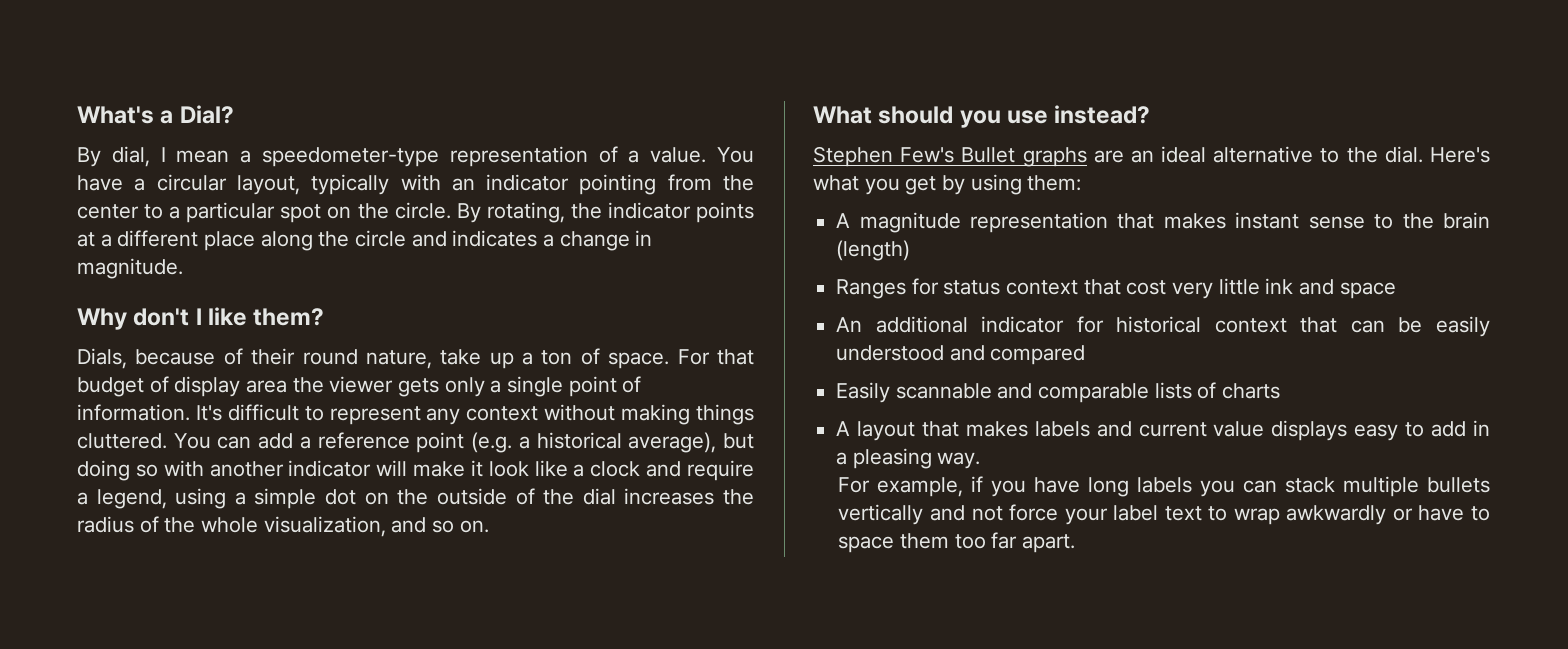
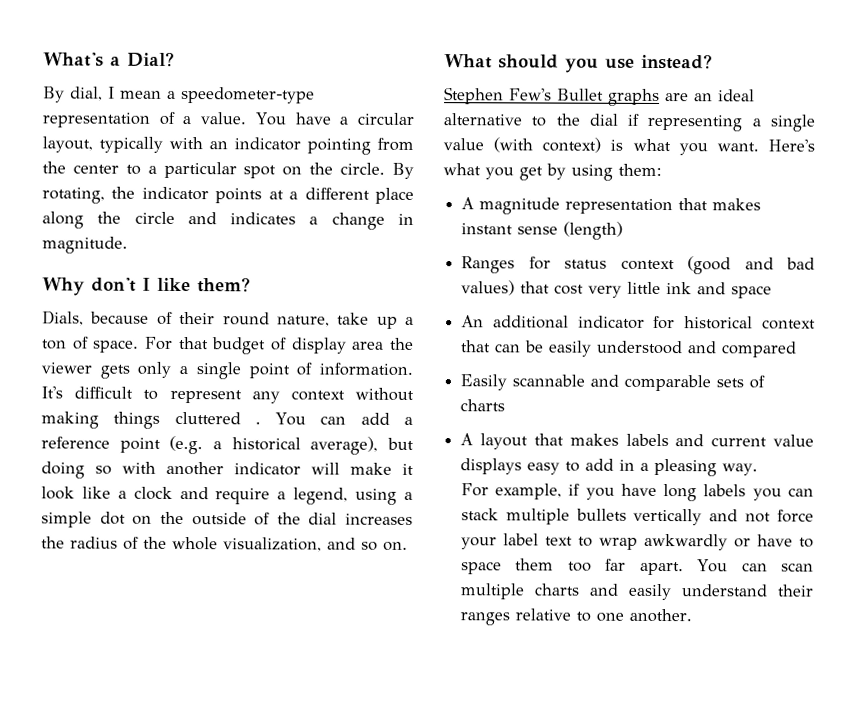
[77,433,167,449] cluttered. -> [174,411,261,425] cluttered .
[1384,146,1423,163] dial. -> [588,113,816,132] [443,137,759,156] dial if representing a single value (with context) is what you want.
[1374,212,1490,229] to the brain -> (559, 230) none
(1079, 287) none -> [687,256,815,275] [461,280,516,296] (good and bad values)
[1154,382,1192,399] lists -> [716,378,745,388] sets
(1076, 543) none -> [697,559,814,573] [459,583,814,601] [459,608,692,626] You can scan multiple charts and easily understand their ranges relative to one another.

